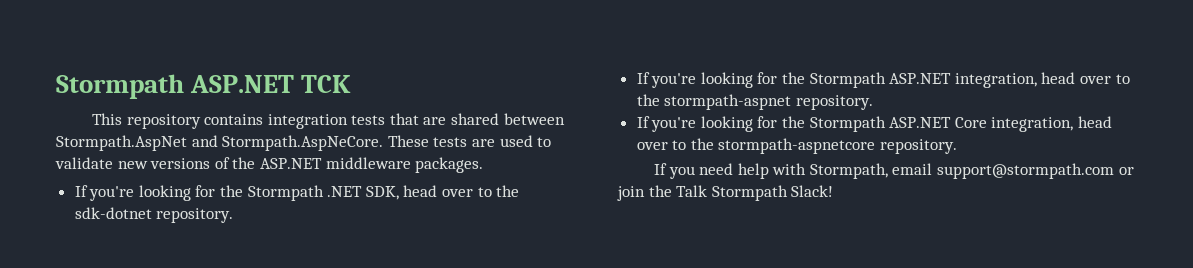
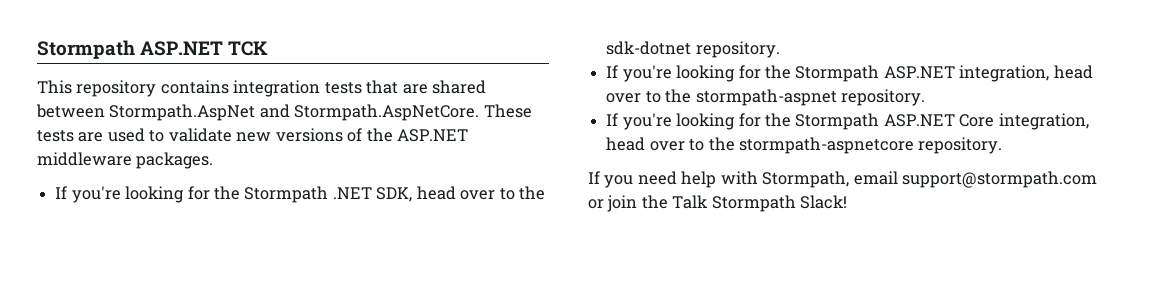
[222,135,384,151] Stormpath.AspNeCore. -> [294,104,480,121] Stormpath.AspNetCore.

